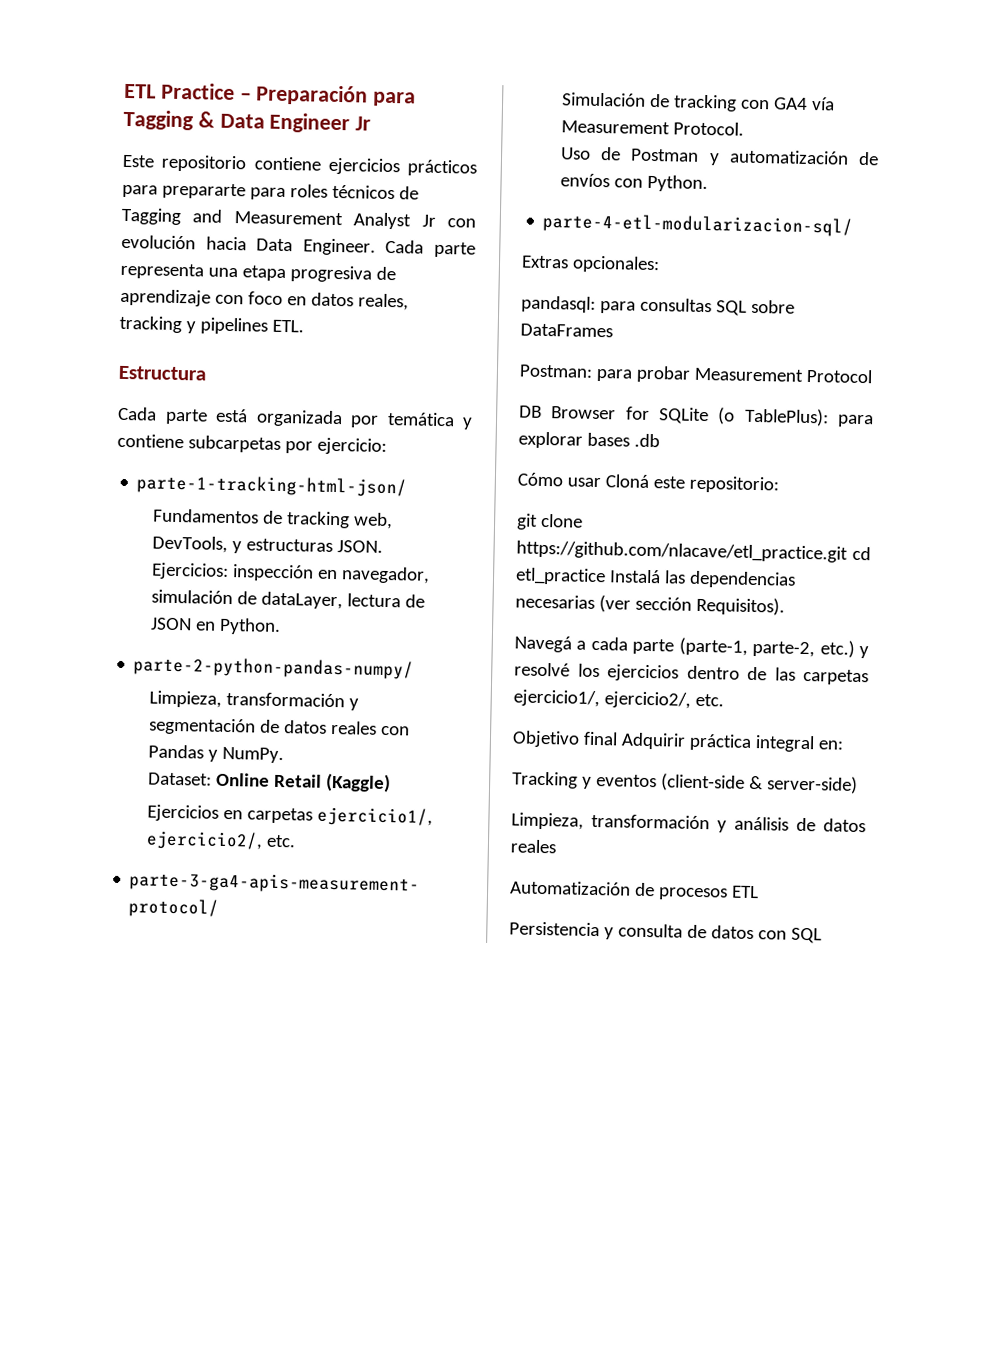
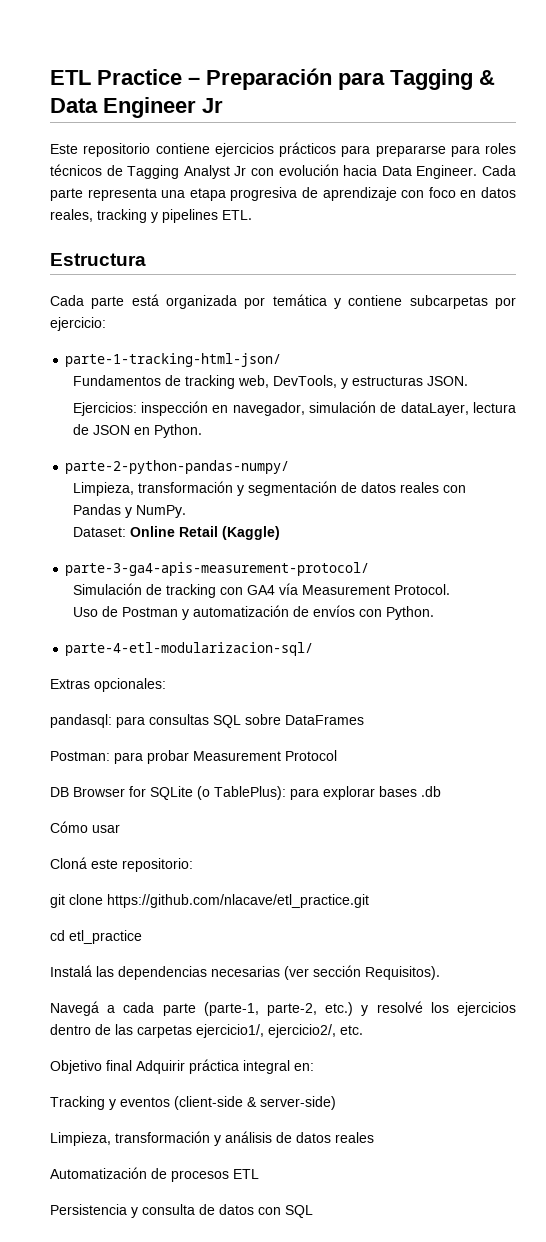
[161,182,246,200] prepararte -> [375,145,446,157] prepararse
[192,209,343,226] and Measurement -> (180, 172) none
[146,804,433,827] [145,830,296,851] // Ejercicios en carpetas ejercicio1/, ejercicio2/, etc. -> (280, 533) none
(601, 482) none -> (120, 828) //
(848, 551) none -> (369, 901) //
(606, 576) none -> (142, 937) //

